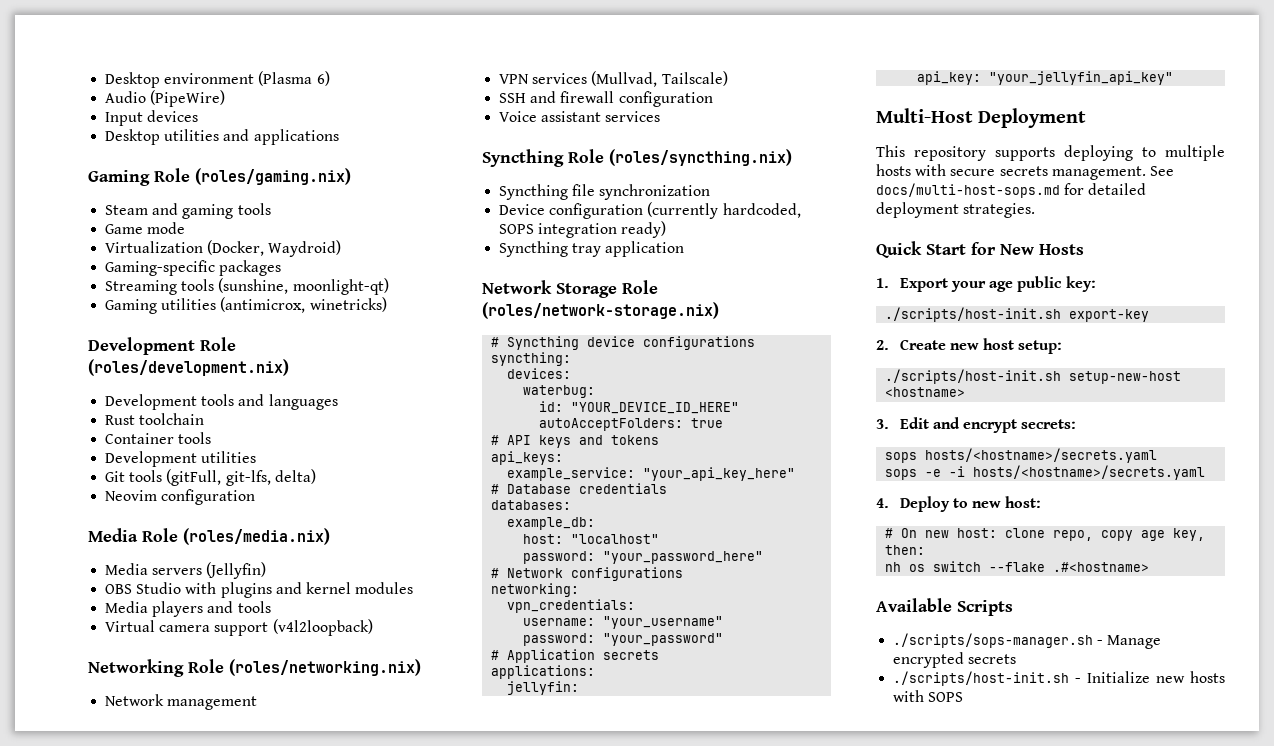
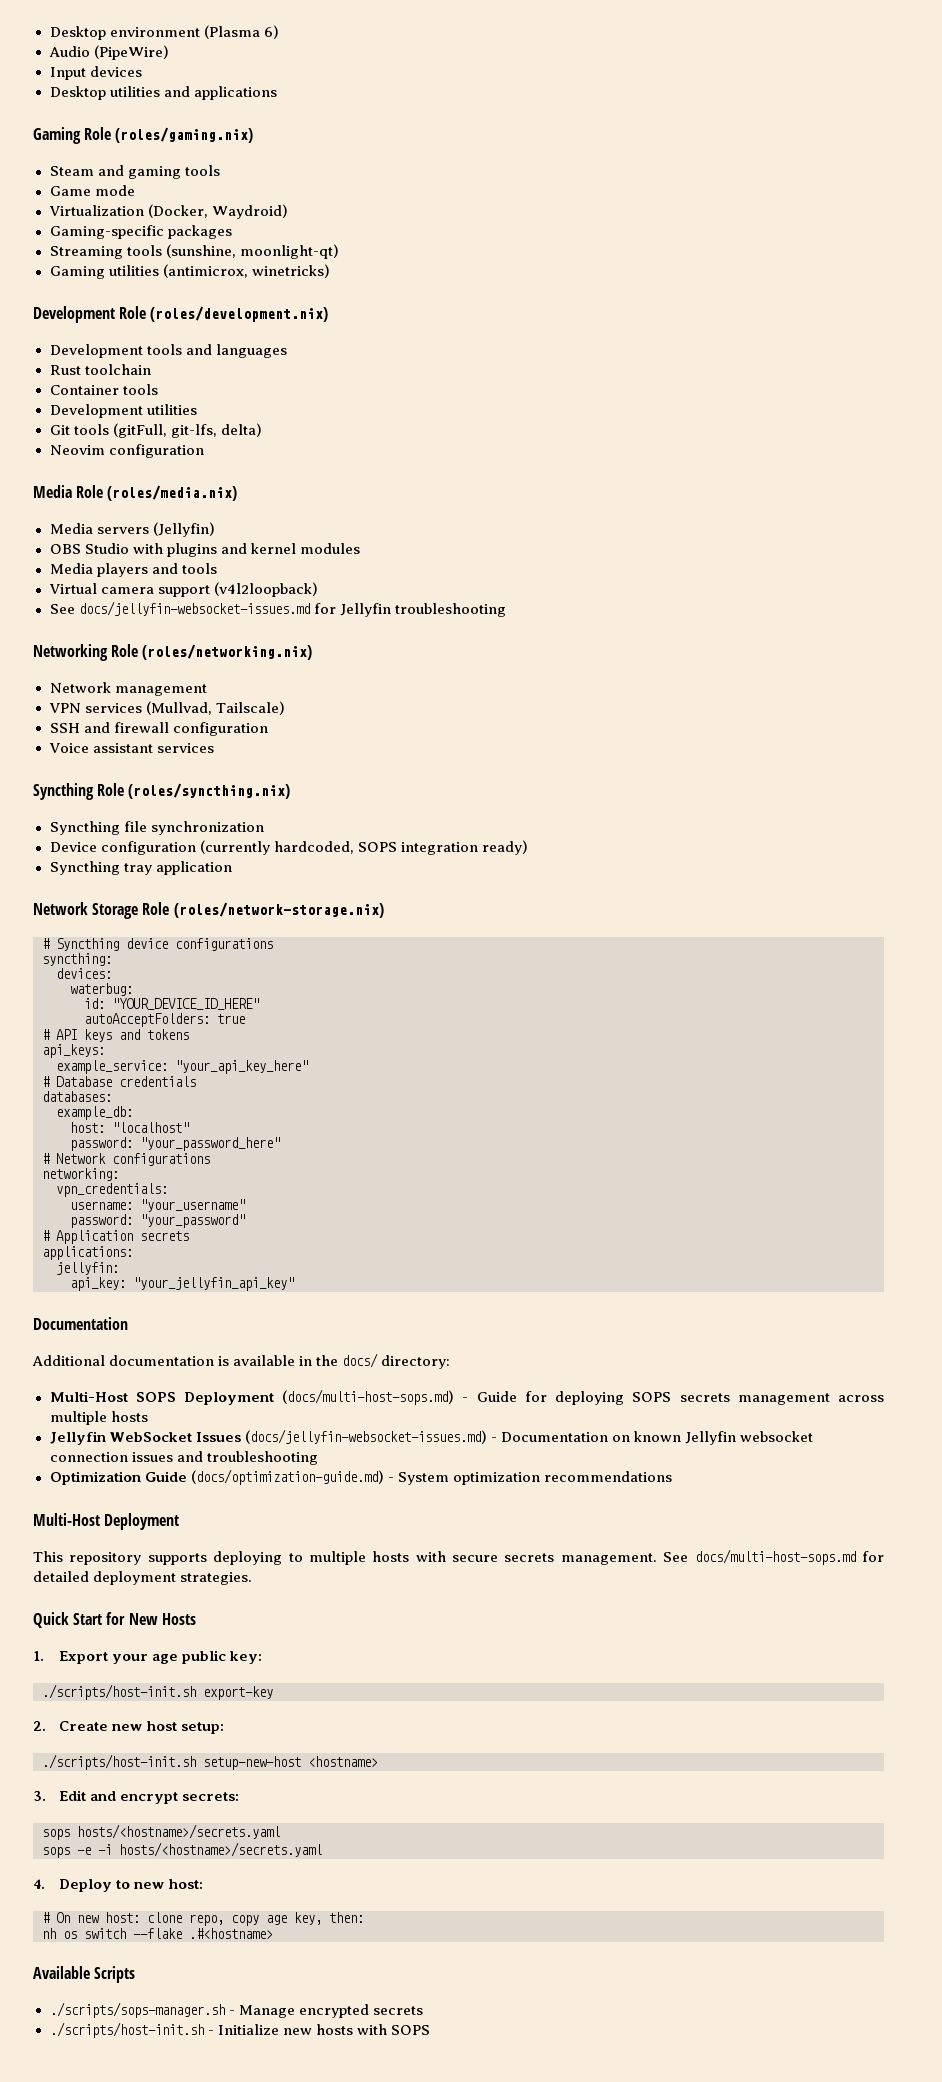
(373, 627) none -> [49,601,506,617] // See docs/jellyfin-websocket-issues.md for Jellyfin troubleshooting
(1174, 78) none -> [33,1317,128,1330] [32,1353,451,1369] [49,1389,885,1405] [49,1411,148,1425] [49,1429,813,1445] [49,1451,318,1465] [49,1469,672,1485] // Documentation // Additional documentation is available in the docs/ directory: // Multi-Host SOPS Deployment (docs/multi-host-sops.md) - Guide for deploying SOPS secrets management across multiple hosts // Jellyfin WebSocket Issues (docs/jellyfin-websocket-issues.md) - Documentation on known Jellyfin websocket connection issues and troubleshooting // Optimization Guide (docs/optimization-guide.md) - System optimization recommendations

